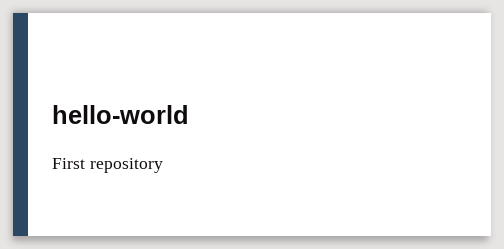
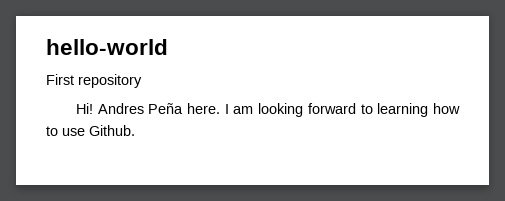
(163, 165) none -> [75,103,461,117] [46,125,135,136] // Hi! Andres Peña here. I am looking forward to learning how to use Github.

